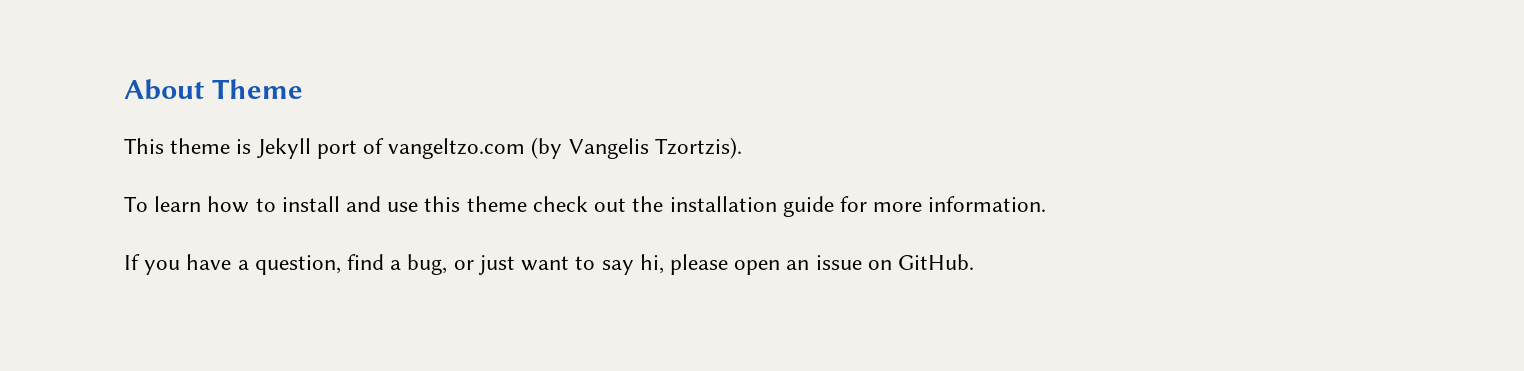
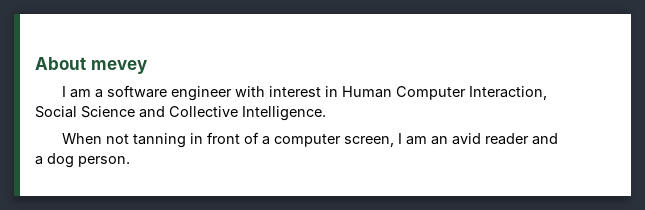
[211,79,303,99] [124,137,742,159] [124,196,1047,217] [124,254,974,275] Theme // This theme is Jekyll port of vangeltzo.com (by Vangelis Tzortzis). // To learn how to install and use this theme check out the installation guide for more information. // If you have a question, find a bug, or just want to say hi, please open an issue on GitHub. -> [90,60,147,74] [62,85,548,101] [35,106,326,121] [62,132,559,148] [35,153,130,168] mevey // I am a software engineer with interest in Human Computer Interaction, Social Science and Collective Intelligence. // When not tanning in front of a computer screen, I am an avid reader and a dog person.

